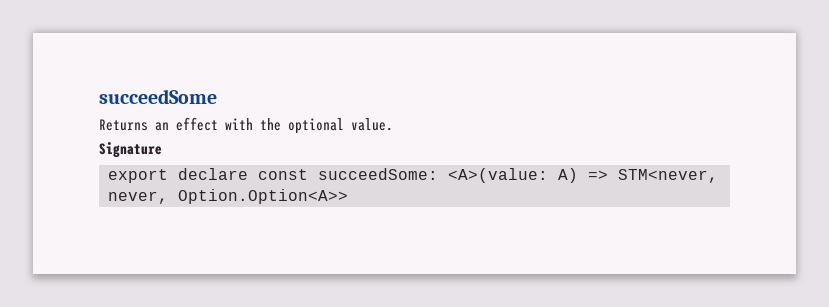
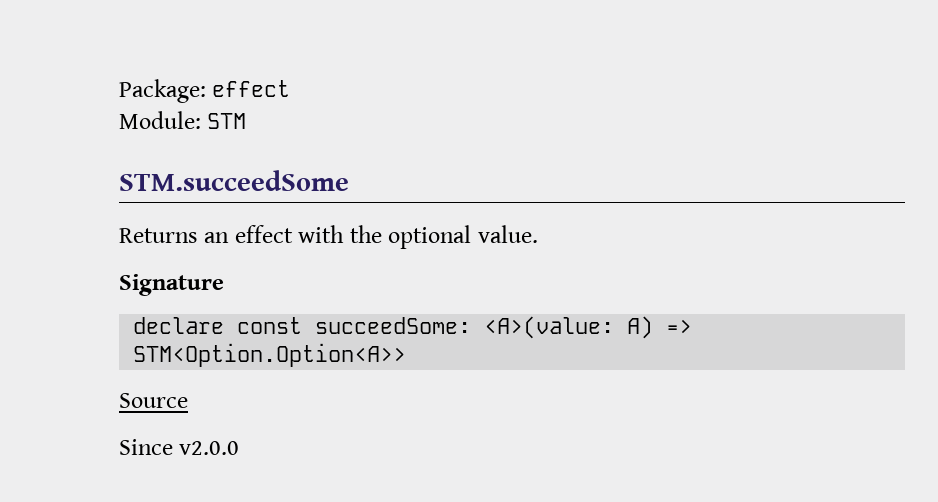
[99,89,217,104] succeedSome -> [119,79,291,103] [119,111,247,129] [119,170,349,191] Package: effect // Module: STM // STM.succeedSome
[108,169,168,183] export -> (224, 285) none
[618,169,718,183] [108,189,348,204] STM<never, never, Option.Option<A>> -> [133,343,407,367] [119,393,188,408] [119,439,240,455] STM<Option.Option<A>> // Source // Since v2.0.0

